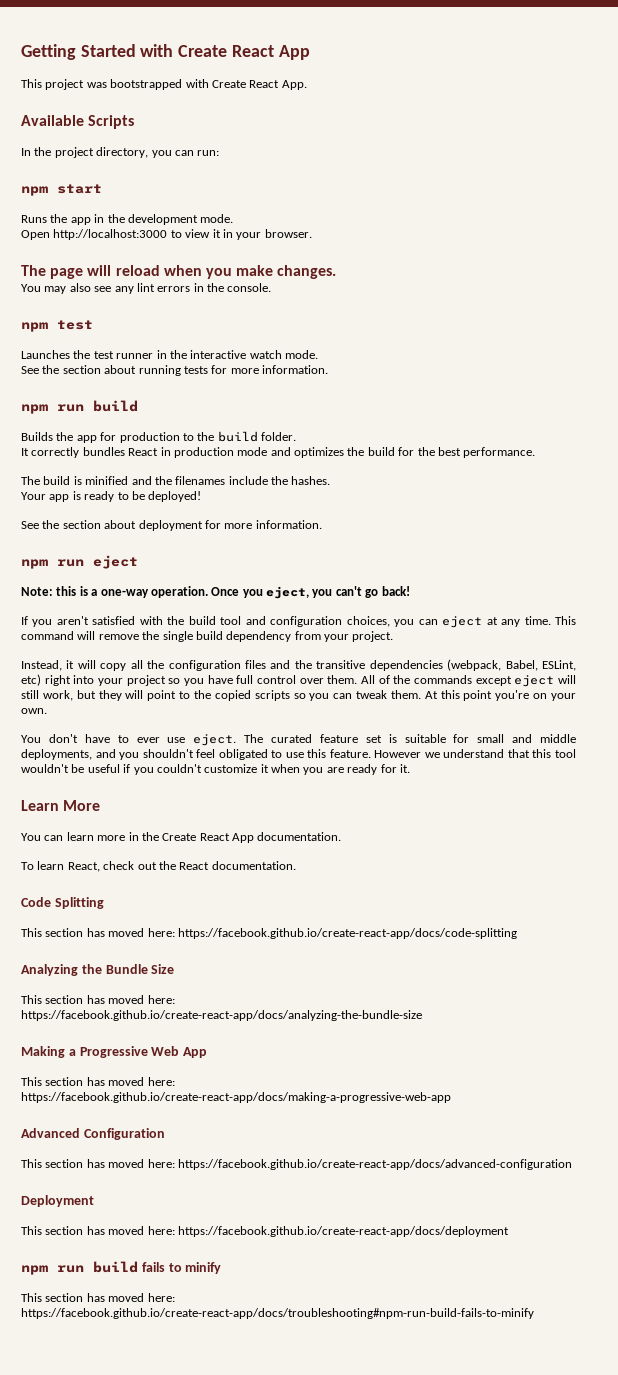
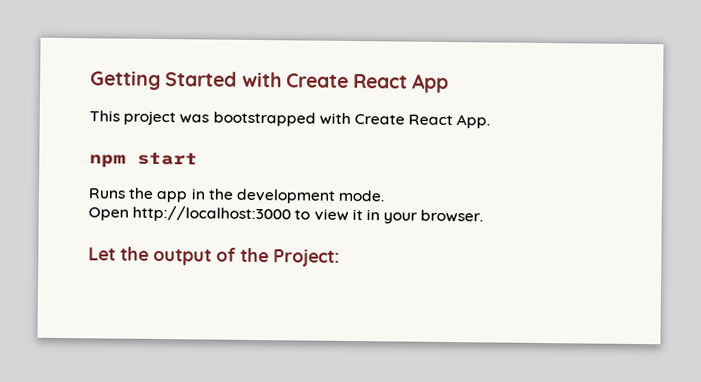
[21,115,135,129] [21,147,220,158] // Available Scripts // In the project directory, you can run: -> (491, 121) none
[21,265,337,279] [21,283,272,294] [21,320,93,332] [21,350,318,359] [21,365,328,376] [21,400,138,414] [21,431,296,443] [21,447,536,458] [21,476,331,485] [21,491,202,502] [21,520,322,531] [21,555,138,569] [21,586,410,599] [21,616,577,628] [21,631,394,642] [21,659,577,671] [21,674,577,687] [21,690,577,701] [21,708,47,714] [21,734,576,746] [21,749,577,760] [21,764,410,775] [21,800,101,811] [21,832,342,843] [21,861,296,872] [21,897,104,909] [21,928,517,939] [21,964,175,976] [21,995,175,1004] [21,1010,422,1021] [21,1046,208,1058] [21,1077,175,1086] [21,1092,451,1103] [21,1128,165,1140] [21,1159,572,1170] [21,1195,94,1207] [21,1226,509,1237] [21,1261,222,1275] [21,1293,175,1302] [21,1308,534,1319] The page will reload when you make changes. // You may also see any lint errors in the console. // npm test // Launches the test runner in the interactive watch mode. // See the section about running tests for more information. // npm run build // Builds the app for production to the build folder. // It correctly bundles React in production mode and optimizes the build for the best performance. // The build is minified and the filenames include the hashes. // Your app is ready to be deployed! // See the section about deployment for more information. // npm run eject // Note: this is a one-way operation. Once you eject, you can't go back! // If you aren't satisfied with the build tool and configuration choices, you can eject at any time. This command will remove the single build dependency from your project. // Instead, it will copy all the configuration files and the transitive dependencies (webpack, Babel, ESLint, etc) right into your project so you have full control over them. All of the commands except eject will still work, but they will point to the copied scripts so you can tweak them. At this point you're on your own. // You don't have to ever use eject. The curated feature set is suitable for small and middle deployments, and you shouldn't feel obligated to use this feature. However we understand that this tool wouldn't be useful if you couldn't customize it when you are ready for it. // Learn More // You can learn more in the Create React App documentation. // To learn React, check out the React documentation. // Code Splitting // This section has moved here: https://facebook.github.io/create-react-app/docs/code-splitting // Analyzing the Bundle Size // This section has moved here: https://facebook.github.io/create-react-app/docs/analyzing-the-bundle-size // Making a Progressive Web App // This section has moved here: https://facebook.github.io/create-react-app/docs/making-a-progressive-web-app // Advanced Configuration // This section has moved here: https://facebook.github.io/create-react-app/docs/advanced-configuration // Deployment // This section has moved here: https://facebook.github.io/create-react-app/docs/deployment // npm run build fails to minify // This section has moved here: https://facebook.github.io/create-react-app/docs/troubleshooting#npm-run-build-fails-to-minify -> [88,246,340,267] Let the output of the Project:

